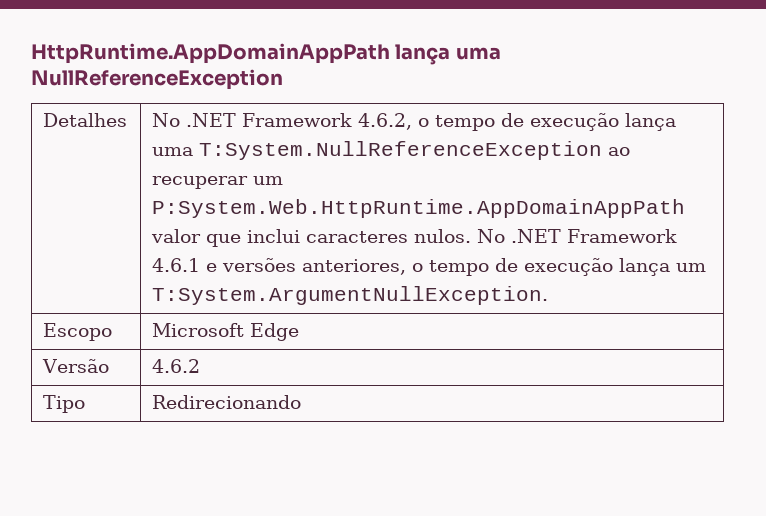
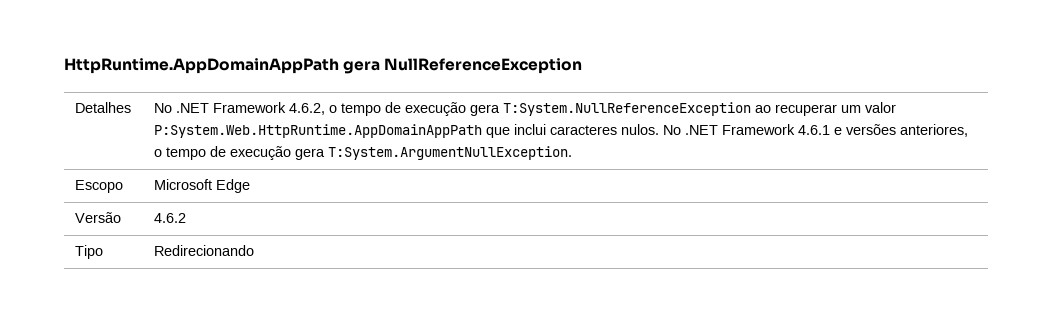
[395,44,501,65] lança uma -> [343,61,381,74] gera
[625,113,677,131] [152,147,194,156] lança uma -> [470,104,501,116] gera
[152,199,686,218] [151,229,202,243] P:System.Web.HttpRuntime.AppDomainAppPath valor -> [865,102,897,113] [154,124,483,138] valor P:System.Web.HttpRuntime.AppDomainAppPath
[619,258,707,276] lança um -> [295,148,326,160] gera

